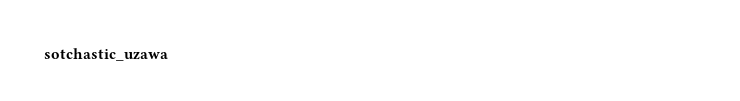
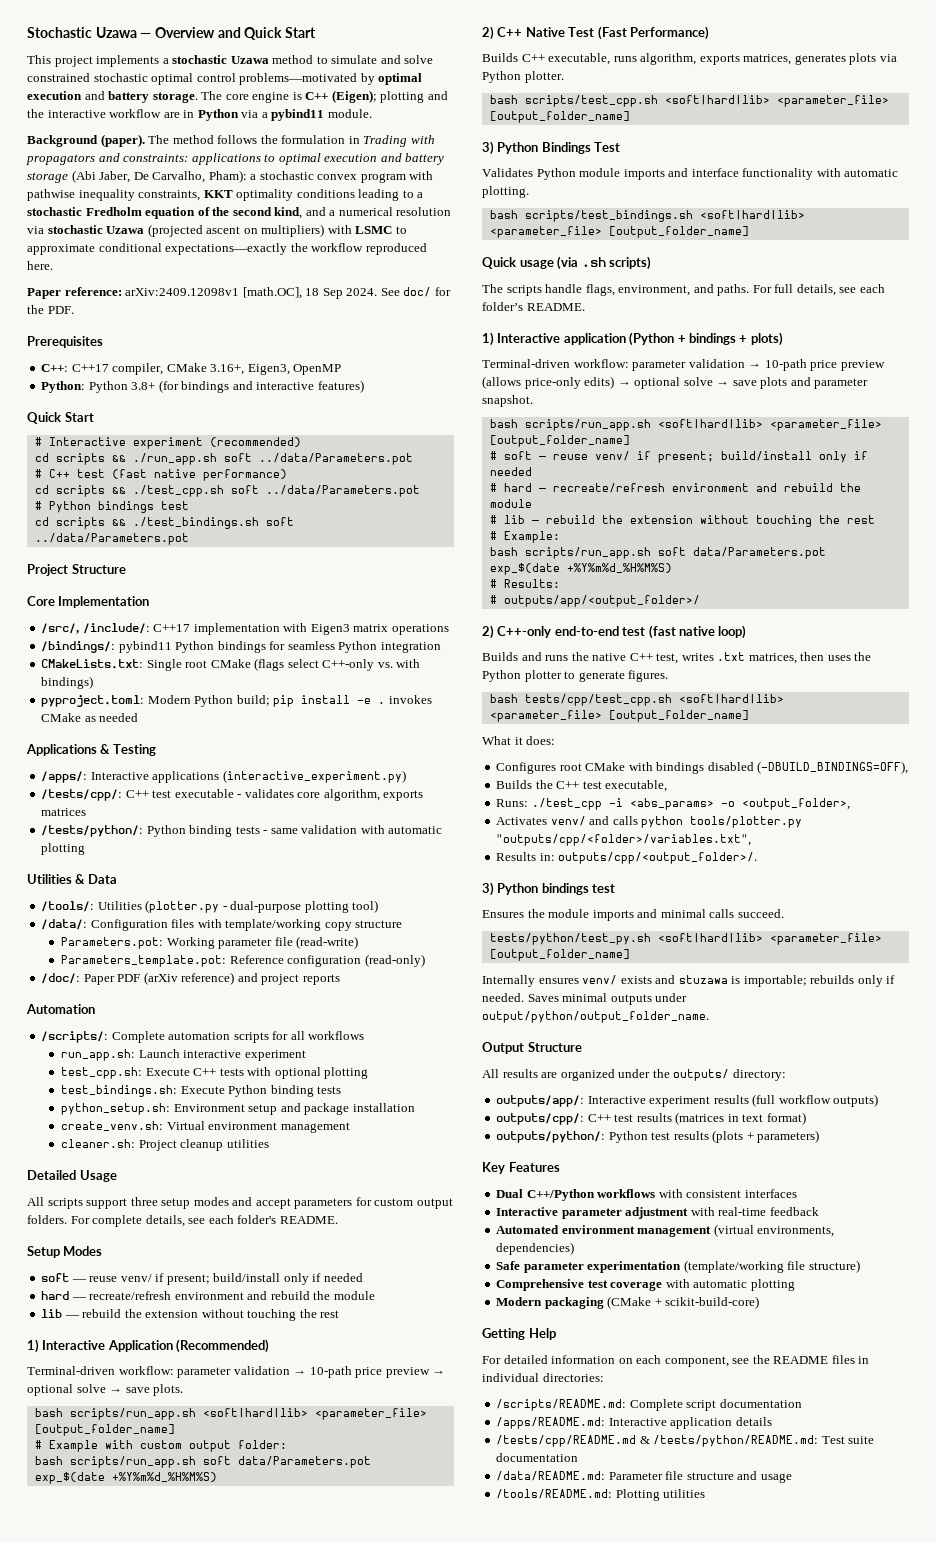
[44,48,168,61] sotchastic_uzawa -> [27,27,316,40] [27,55,434,67] [27,73,423,85] [27,90,448,103] [27,109,372,121] [27,134,435,147] [26,153,445,165] [27,170,434,183] [27,189,424,201] [27,207,452,219] [27,224,407,237] [27,243,427,255] [27,261,53,270] [27,287,451,299] [27,305,74,314] [27,336,103,348] [41,363,342,375] [41,380,364,393] [27,412,94,424] [34,437,301,449] [34,453,413,465] [34,469,287,481] [34,485,420,497] [34,501,189,513] [34,517,294,529] [34,533,189,545] [27,564,126,576] [27,596,150,608] [41,623,449,635] [41,641,441,653] [41,658,421,671] [41,676,94,689] [41,695,432,707] [41,713,139,722] [26,744,156,756] [41,770,406,783] [41,789,424,801] [41,808,87,816] [41,825,443,837] [41,843,86,855] [27,874,117,884] [41,900,379,913] [41,919,403,931] [61,936,359,949] [61,954,425,967] [41,972,340,985] [26,1004,95,1014] [41,1031,365,1043] [61,1049,306,1061] [61,1067,369,1079] [61,1085,342,1097] [61,1103,415,1115] [61,1121,350,1133] [61,1139,269,1151] [27,1170,117,1182] [27,1197,453,1209] [27,1215,338,1227] [27,1246,103,1258] [41,1273,363,1285] [41,1291,375,1300] [41,1309,340,1321] [27,1339,270,1353] [27,1366,446,1378] [27,1384,184,1396] [34,1408,427,1420] [34,1424,175,1436] [34,1440,287,1452] [34,1456,371,1468] [34,1472,217,1484] [482,26,709,40] [482,53,897,65] [482,71,564,83] [489,95,889,107] [489,111,630,123] [482,141,621,155] [482,168,899,180] [482,186,529,198] [489,210,805,222] [489,226,749,238] [482,256,652,270] [482,284,885,296] [482,302,585,311] [482,332,783,346] [482,359,885,371] [482,376,869,389] [482,395,533,407] [489,419,882,431] [489,435,630,447] [489,451,868,463] [489,467,532,476] [489,483,861,493] [489,499,532,508] [489,515,875,527] [489,531,560,543] [489,547,826,559] [489,563,672,575] [489,579,560,588] [489,595,700,607] [482,625,747,639] [482,652,872,664] [482,670,669,682] [489,694,784,706] [489,710,749,722] [482,736,556,745] [496,761,909,774] [496,780,668,792] [496,798,850,810] [496,816,803,828] [496,834,752,846] [496,852,758,864] [482,882,616,896] [482,909,784,921] [489,933,882,945] [489,949,630,961] [482,975,896,987] [482,993,688,1005] [482,1011,709,1023] [482,1042,582,1054] [482,1069,786,1081] [496,1094,879,1107] [496,1112,806,1125] [496,1130,820,1143] [482,1162,560,1174] [496,1189,797,1201] [496,1207,819,1219] [496,1224,835,1237] [496,1242,575,1255] [496,1260,860,1273] [496,1279,795,1291] [496,1296,760,1309] [482,1328,556,1340] [482,1355,870,1367] [482,1373,604,1382] [496,1399,802,1411] [496,1417,772,1429] [496,1435,875,1447] [496,1453,579,1462] [496,1471,792,1483] [496,1489,706,1501] Stochastic Uzawa — Overview and Quick Start // This project implements a stochastic Uzawa method to simulate and solve constrained stochastic optimal control problems—motivated by optimal execution and battery storage. The core engine is C++ (Eigen); plotting and the interactive workflow are in Python via a pybind11 module. // Background (paper). The method follows the formulation in Trading with propagators and constraints: applications to optimal execution and battery storage (Abi Jaber, De Carvalho, Pham): a stochastic convex program with pathwise inequality constraints, KKT optimality conditions leading to a stochastic Fredholm equation of the second kind, and a numerical resolution via stochastic Uzawa (projected ascent on multipliers) with LSMC to approximate conditional expectations—exactly the workflow reproduced here. // Paper reference: arXiv:2409.12098v1 [math.OC], 18 Sep 2024. See doc/ for the PDF. // Prerequisites // C++: C++17 compiler, CMake 3.16+, Eigen3, OpenMP // Python: Python 3.8+ (for bindings and interactive features) // Quick Start // # Interactive experiment (recommended) // cd scripts && ./run_app.sh soft ../data/Parameters.pot // # C++ test (fast native performance) // cd scripts && ./test_cpp.sh soft ../data/Parameters.pot // # Python bindings test // cd scripts && ./test_bindings.sh soft ../data/Parameters.pot // Project Structure // Core Implementation // /src/, /include/: C++17 implementation with Eigen3 matrix operations // /bindings/: pybind11 Python bindings for seamless Python integration // CMakeLists.txt: Single root CMake (flags select C++-only vs. with bindings) // pyproject.toml: Modern Python build; pip install -e . invokes CMake as needed // Applications & Testing // /apps/: Interactive applications (interactive_experiment.py) // /tests/cpp/: C++ test executable - validates core algorithm, exports matrices // /tests/python/: Python binding tests - same validation with automatic plotting // Utilities & Data // /tools/: Utilities (plotter.py - dual-purpose plotting tool) // /data/: Configuration files with template/working copy structure // Parameters.pot: Working parameter file (read-write) // Parameters_template.pot: Reference configuration (read-only) // /doc/: Paper PDF (arXiv reference) and project reports // Automation // /scripts/: Complete automation scripts for all workflows // run_app.sh: Launch interactive experiment // test_cpp.sh: Execute C++ tests with optional plotting // test_bindings.sh: Execute Python binding tests // python_setup.sh: Environment setup and package installation // create_venv.sh: Virtual environment management // cleaner.sh: Project cleanup utilities // Detailed Usage // All scripts support three setup modes and accept parameters for custom output folders. For complete details, see each folder's README. // Setup Modes // soft — reuse venv/ if present; build/install only if needed // hard — recreate/refresh environment and rebuild the module // lib — rebuild the extension without touching the rest // 1) Interactive Application (Recommended) // Terminal-driven workflow: parameter validation → 10-path price preview → optional solve → save plots. // bash scripts/run_app.sh <soft|hard|lib> <parameter_file> [output_folder_name] // # Example with custom output folder: // bash scripts/run_app.sh soft data/Parameters.pot exp_$(date +%Y%m%d_%H%M%S) // 2) C++ Native Test (Fast Performance) // Builds C++ executable, runs algorithm, exports matrices, generates plots via Python plotter. // bash scripts/test_cpp.sh <soft|hard|lib> <parameter_file> [output_folder_name] // 3) Python Bindings Test // Validates Python module imports and interface functionality with automatic plotting. // bash scripts/test_bindings.sh <soft|hard|lib> <parameter_file> [output_folder_name] // Quick usage (via .sh scripts) // The scripts handle flags, environment, and paths. For full details, see each folder’s README. // 1) Interactive application (Python + bindings + plots) // Terminal-driven workflow: parameter validation → 10-path price preview (allows price-only edits) → optional solve → save plots and parameter snapshot. // bash scripts/run_app.sh <soft|hard|lib> <parameter_file> [output_folder_name] // # soft — reuse venv/ if present; build/install only if needed // # hard — recreate/refresh environment and rebuild the module // # lib — rebuild the extension without touching the rest // # Example: // bash scripts/run_app.sh soft data/Parameters.pot exp_$(date +%Y%m%d_%H%M%S) // # Results: // # outputs/app/<output_folder>/ // 2) C++-only end-to-end test (fast native loop) // Builds and runs the native C++ test, writes .txt matrices, then uses the Python plotter to generate figures. // bash tests/cpp/test_cpp.sh <soft|hard|lib> <parameter_file> [output_folder_name] // What it does: // Configures root CMake with bindings disabled (-DBUILD_BINDINGS=OFF), // Builds the C++ test executable, // Runs: ./test_cpp -i <abs_params> -o <output_folder>, // Activates venv/ and calls python tools/plotter.py "outputs/cpp/<folder>/variables.txt", // Results in: outputs/cpp/<output_folder>/. // 3) Python bindings test // Ensures the module imports and minimal calls succeed. // tests/python/test_py.sh <soft|hard|lib> <parameter_file> [output_folder_name] // Internally ensures venv/ exists and stuzawa is importable; rebuilds only if needed. Saves minimal outputs under output/python/output_folder_name. // Output Structure // All results are organized under the outputs/ directory: // outputs/app/: Interactive experiment results (full workflow outputs) // outputs/cpp/: C++ test results (matrices in text format) // outputs/python/: Python test results (plots + parameters) // Key Features // Dual C++/Python workflows with consistent interfaces // Interactive parameter adjustment with real-time feedback // Automated environment management (virtual environments, dependencies) // Safe parameter experimentation (template/working file structure) // Comprehensive test coverage with automatic plotting // Modern packaging (CMake + scikit-build-core) // Getting Help // For detailed information on each component, see the README files in individual directories: // /scripts/README.md: Complete script documentation // /apps/README.md: Interactive application details // /tests/cpp/README.md & /tests/python/README.md: Test suite documentation // /data/README.md: Parameter file structure and usage // /tools/README.md: Plotting utilities

